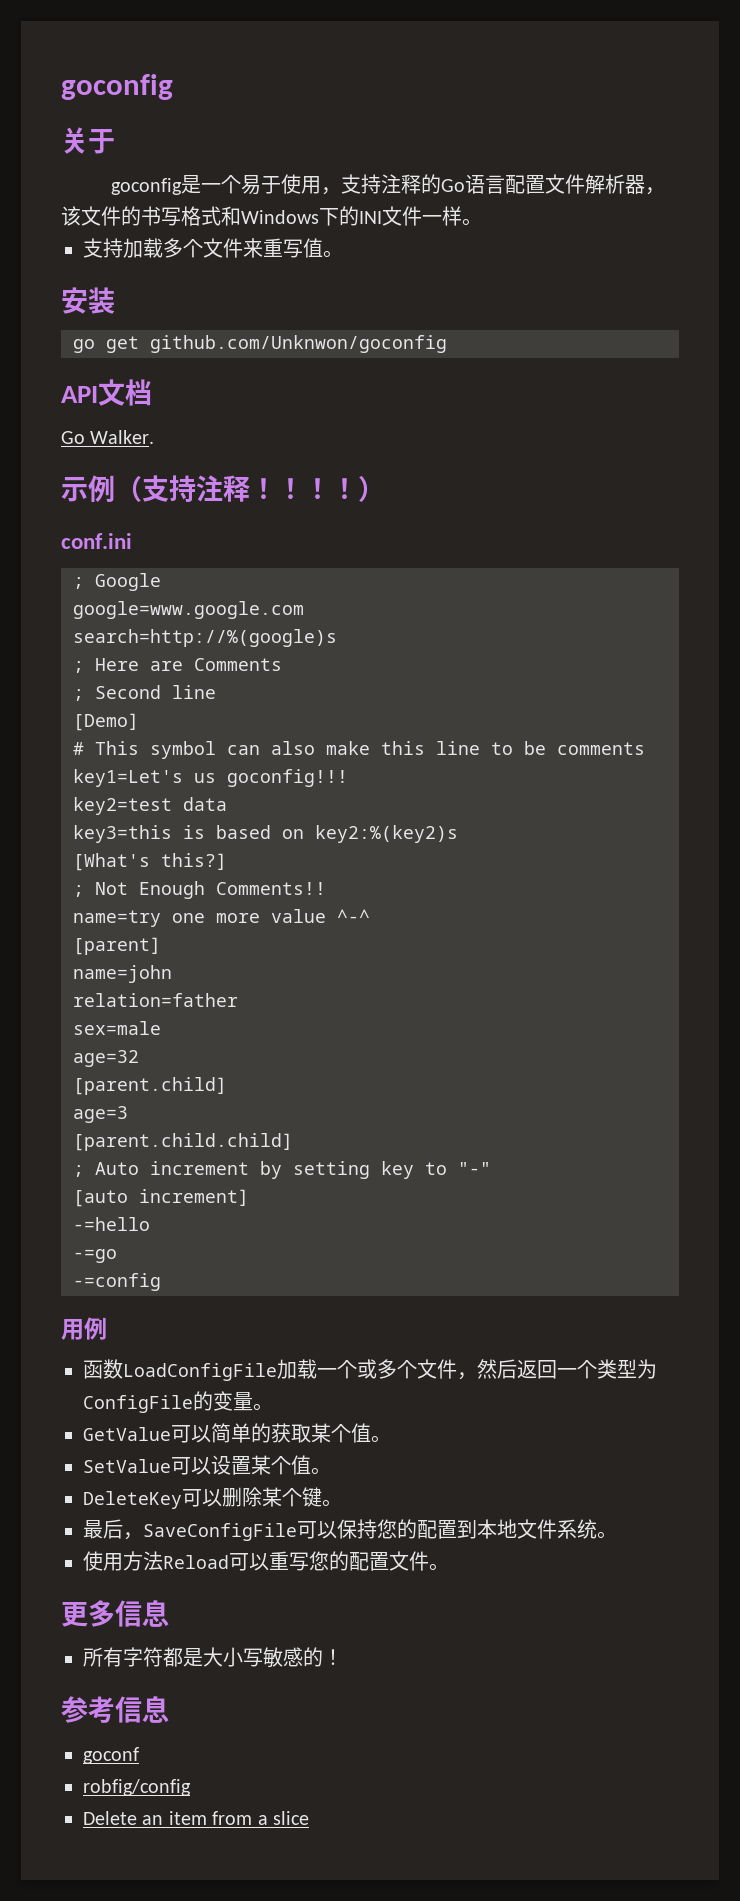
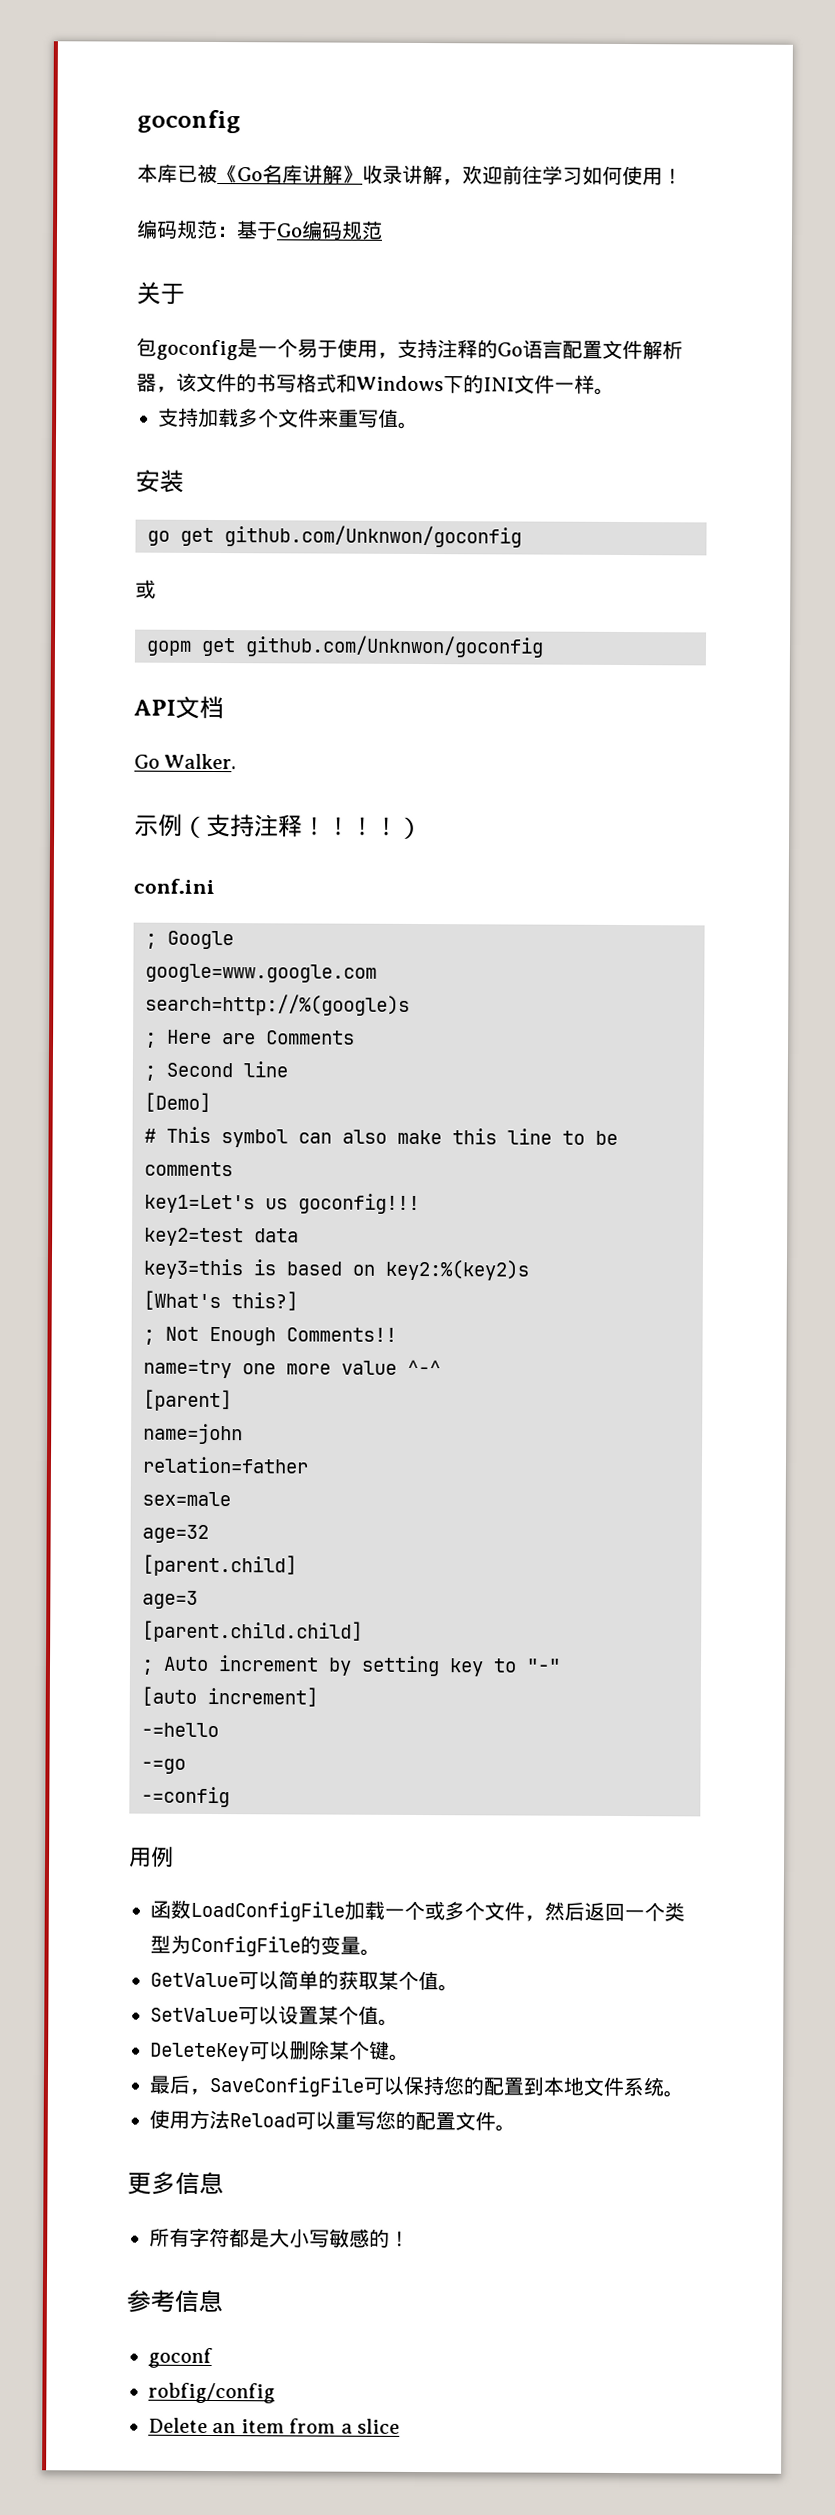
[61,74,173,100] goconfig -> [137,109,241,134] [137,163,683,186] [136,219,383,240] goconfig // 本库已被《Go名库讲解》收录讲解，欢迎前往学习如何使用！ // 编码规范：基于Go编码规范
(115, 141) none -> [136,337,157,357] 包
(447, 344) none -> [135,579,156,599] [146,635,544,658] // 或 // gopm get github.com/Unknwon/goconfig

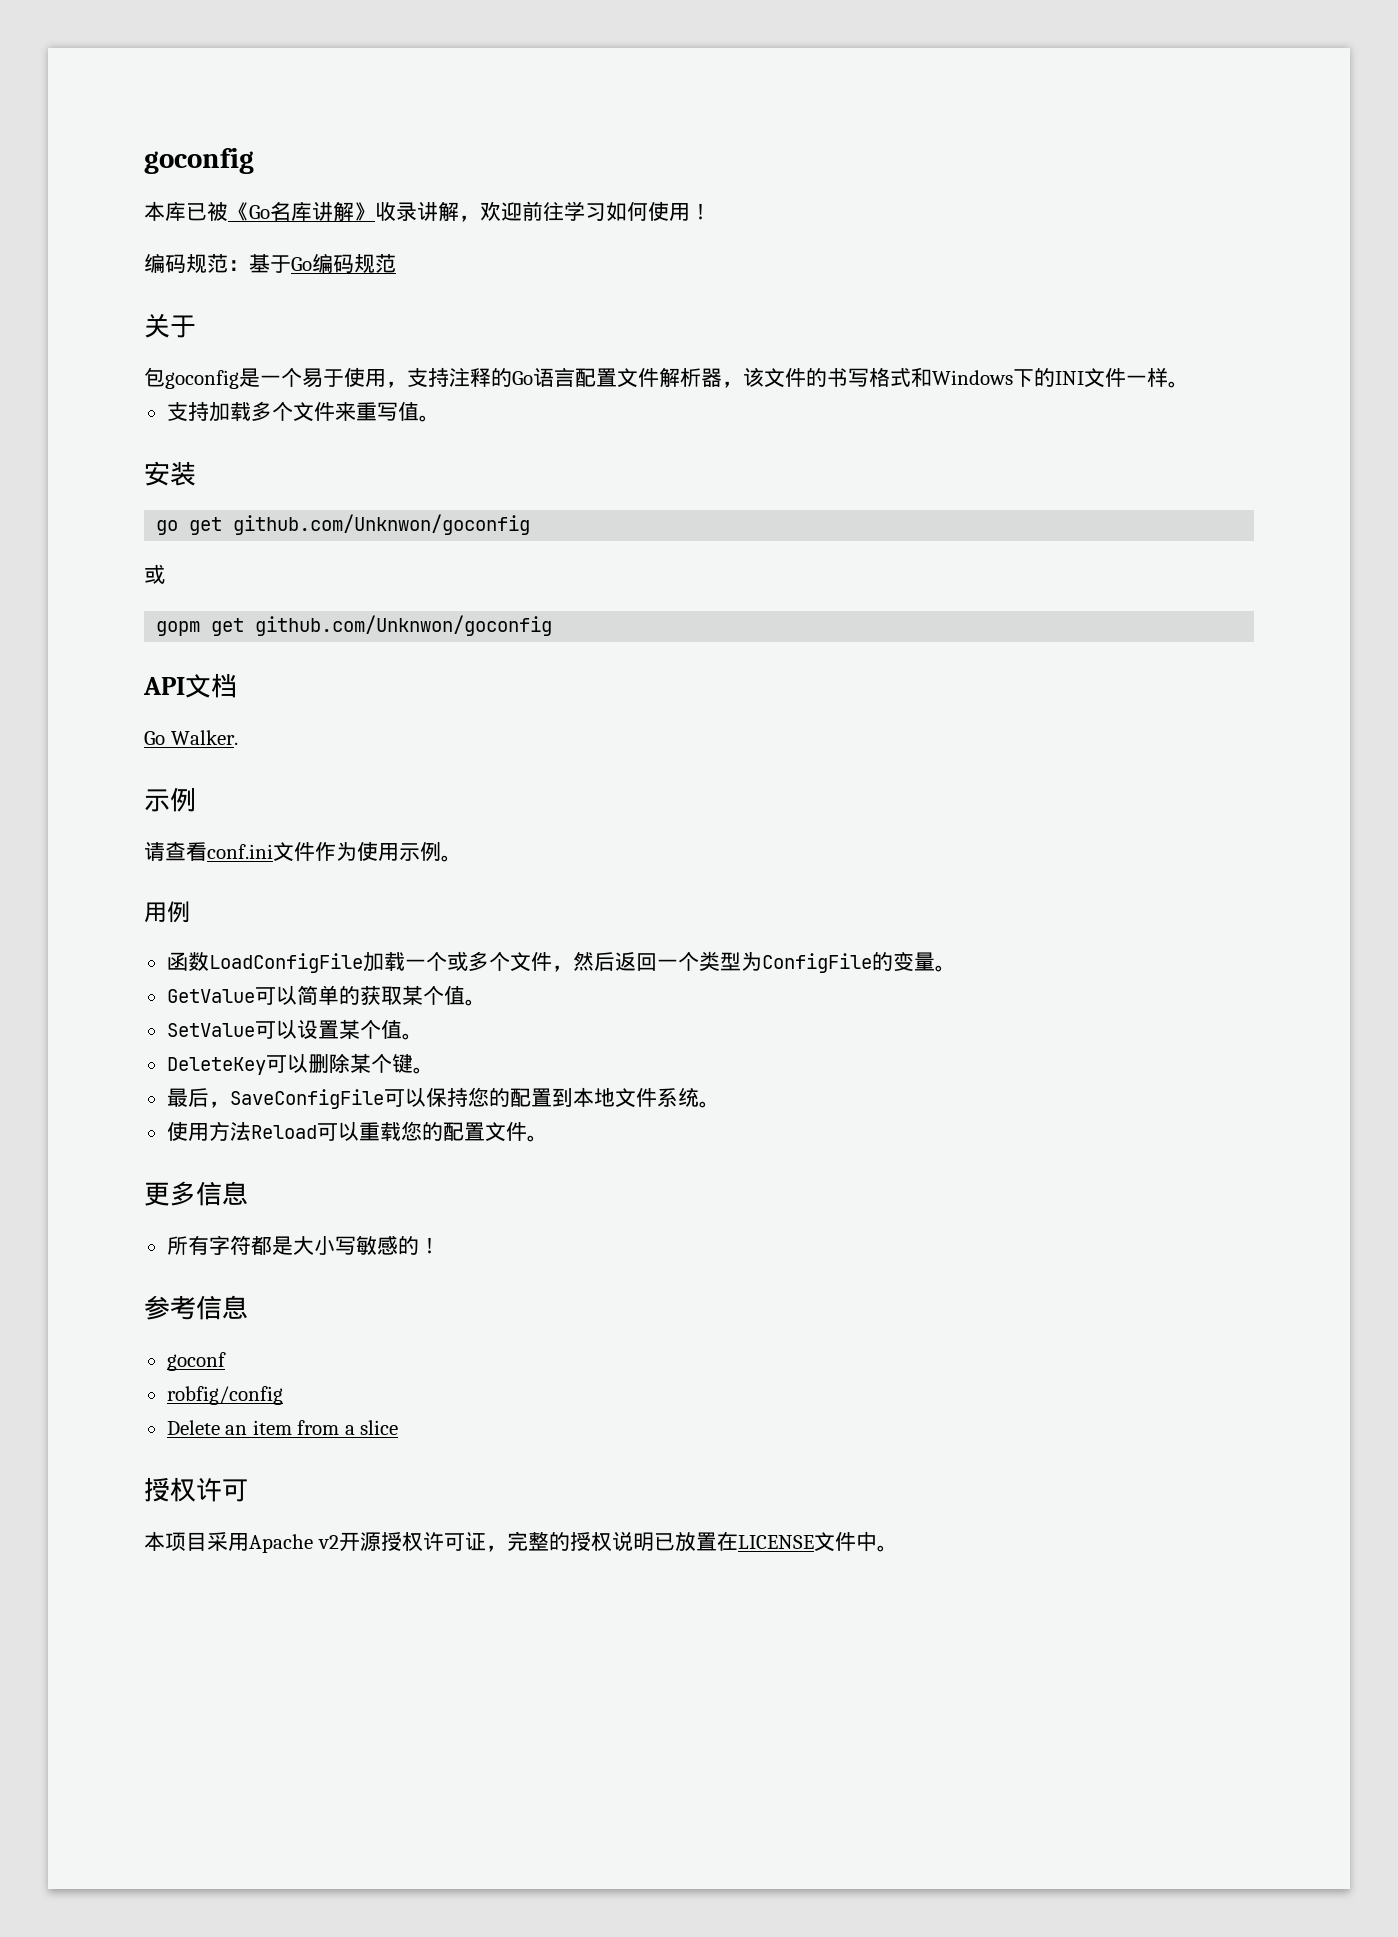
[182,813,423,840] [133,878,215,895] [145,930,234,950] [145,963,377,983] [145,993,410,1016] [145,1029,355,1048] [144,1061,288,1081] [144,1092,211,1112] [144,1126,618,1148] [144,1161,233,1177] [144,1193,420,1215] [144,1227,299,1247] [143,1258,529,1281] [143,1290,298,1311] [143,1326,397,1346] [143,1359,441,1379] [143,1389,232,1412] [143,1423,243,1445] [142,1456,309,1474] [142,1491,231,1507] [142,1524,209,1543] [142,1554,297,1577] [142,1590,198,1609] [142,1620,363,1643] [141,1655,561,1677] [141,1686,318,1707] [141,1722,219,1738] [141,1758,186,1774] [141,1786,230,1808] （支持注释！！！！） // conf.ini // ; Google // google=www.google.com // search=http://%(google)s // ; Here are Comments // ; Second line // [Demo] // # This symbol can also make this line to be comments // key1=Let's us goconfig!!! // key2=test data // key3=this is based on key2:%(key2)s // [What's this?] // ; Not Enough Comments!! // name=try one more value ^-^ // [parent] // name=john // relation=father // sex=male // age=32 // [parent.child] // age=3 // [parent.child.child] // ; Auto increment by setting key to "-" // [auto increment] // -=hello // -=go // -=config -> [144,841,462,862] // 请查看conf.ini文件作为使用示例。
[355,2111,376,2130] 写 -> [379,1122,401,1142] 载
(400, 2426) none -> [144,1477,248,1502] [144,1531,898,1553] // 授权许可 // 本项目采用Apache v2开源授权许可证，完整的授权说明已放置在LICENSE文件中。

